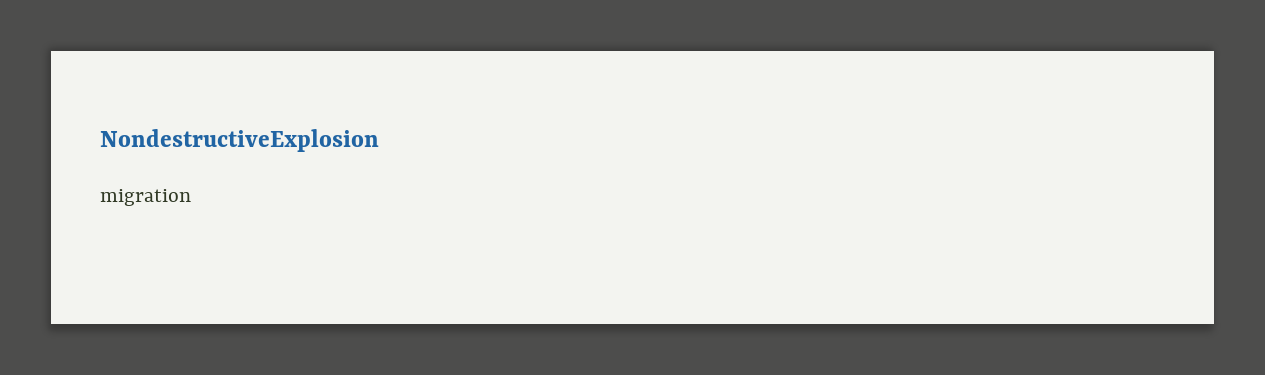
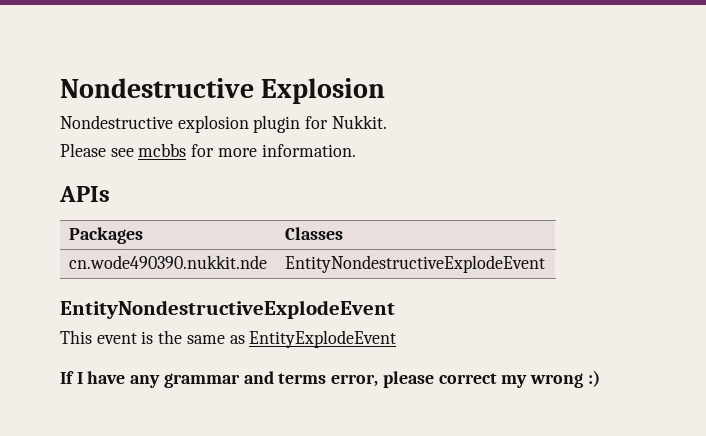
[100,129,379,152] [100,189,191,206] NondestructiveExplosion // migration -> [60,78,386,104] [60,115,387,133] [60,143,356,157] [59,186,110,202] [68,227,143,244] [284,227,343,240] [68,255,267,269] [284,255,545,273] [60,300,395,319] [60,330,397,348] [60,370,600,388] Nondestructive Explosion // Nondestructive explosion plugin for Nukkit. // Please see mcbbs for more information. // APIs // Packages | Classes // cn.wode490390.nukkit.nde | EntityNondestructiveExplodeEvent // EntityNondestructiveExplodeEvent // This event is the same as EntityExplodeEvent // If I have any grammar and terms error, please correct my wrong :)

